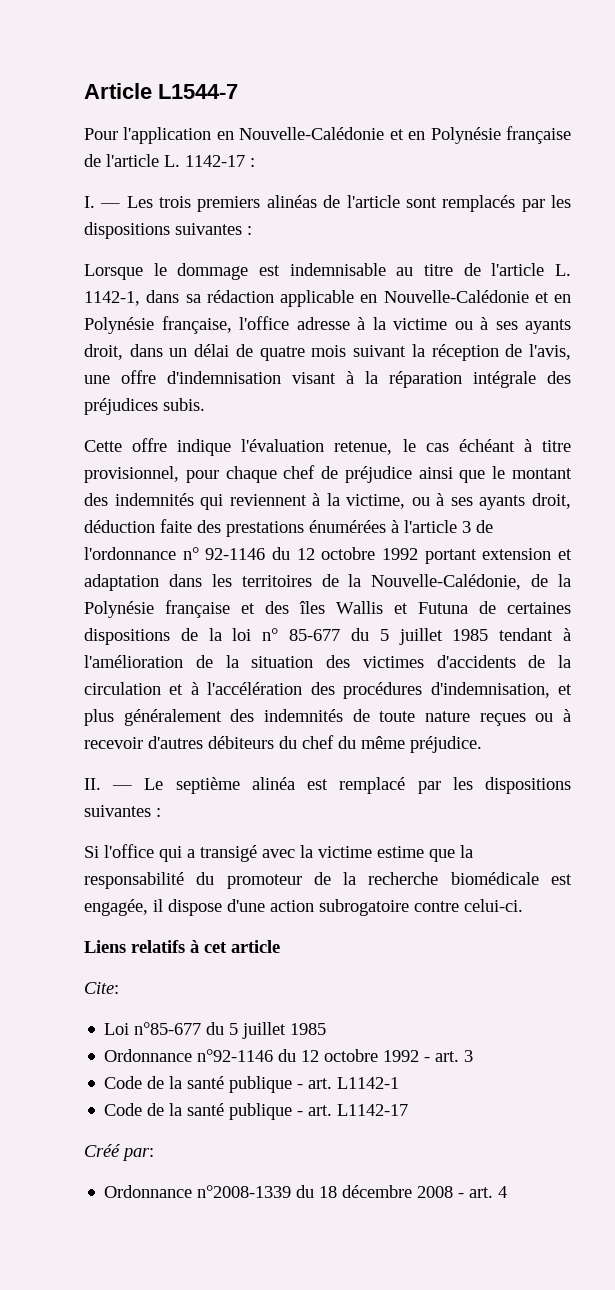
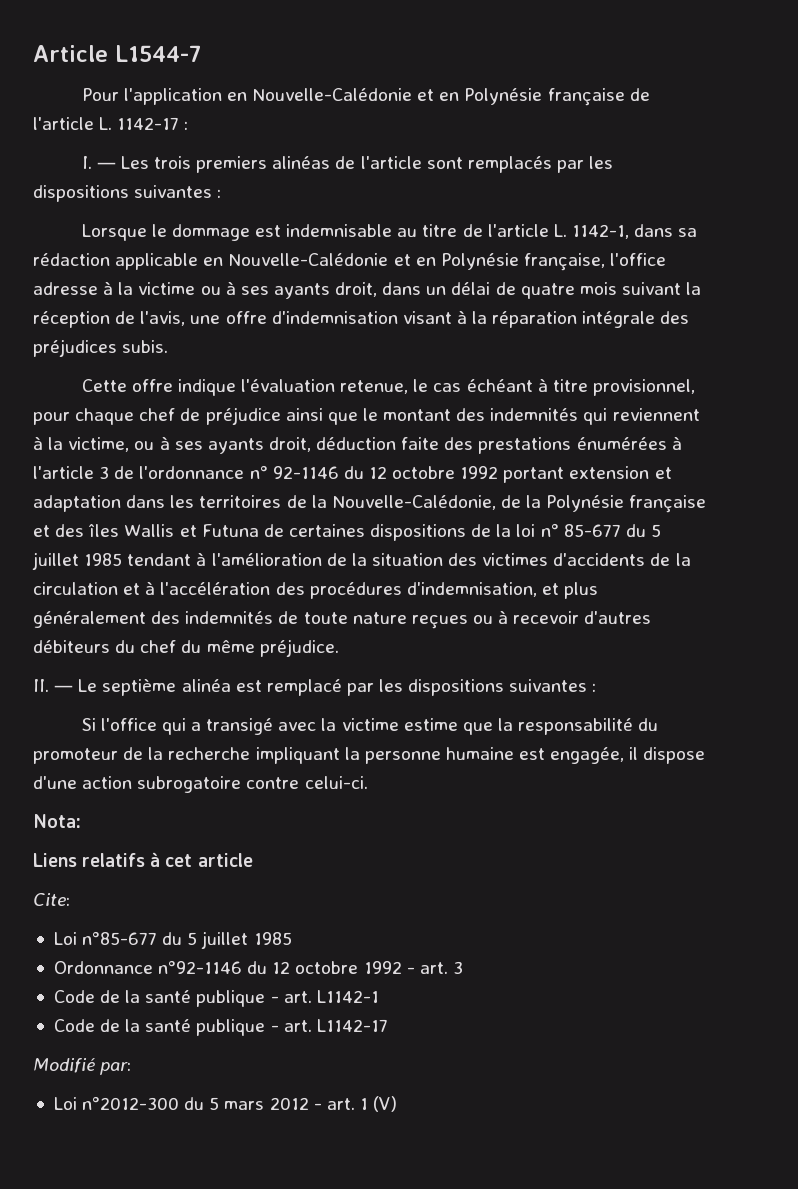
[450,872,539,885] biomédicale -> [255,747,514,764] impliquant la personne humaine
(523, 905) none -> [33,814,81,828] // Nota:
[84,1144,120,1157] Créé -> [33,1058,95,1073] Modifié
[104,1185,508,1198] Ordonnance n°2008-1339 du 18 décembre 2008 - art. 4 -> [53,1096,398,1112] Loi n°2012-300 du 5 mars 2012 - art. 1 (V)

